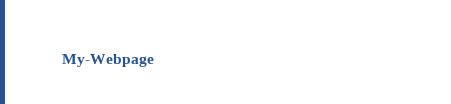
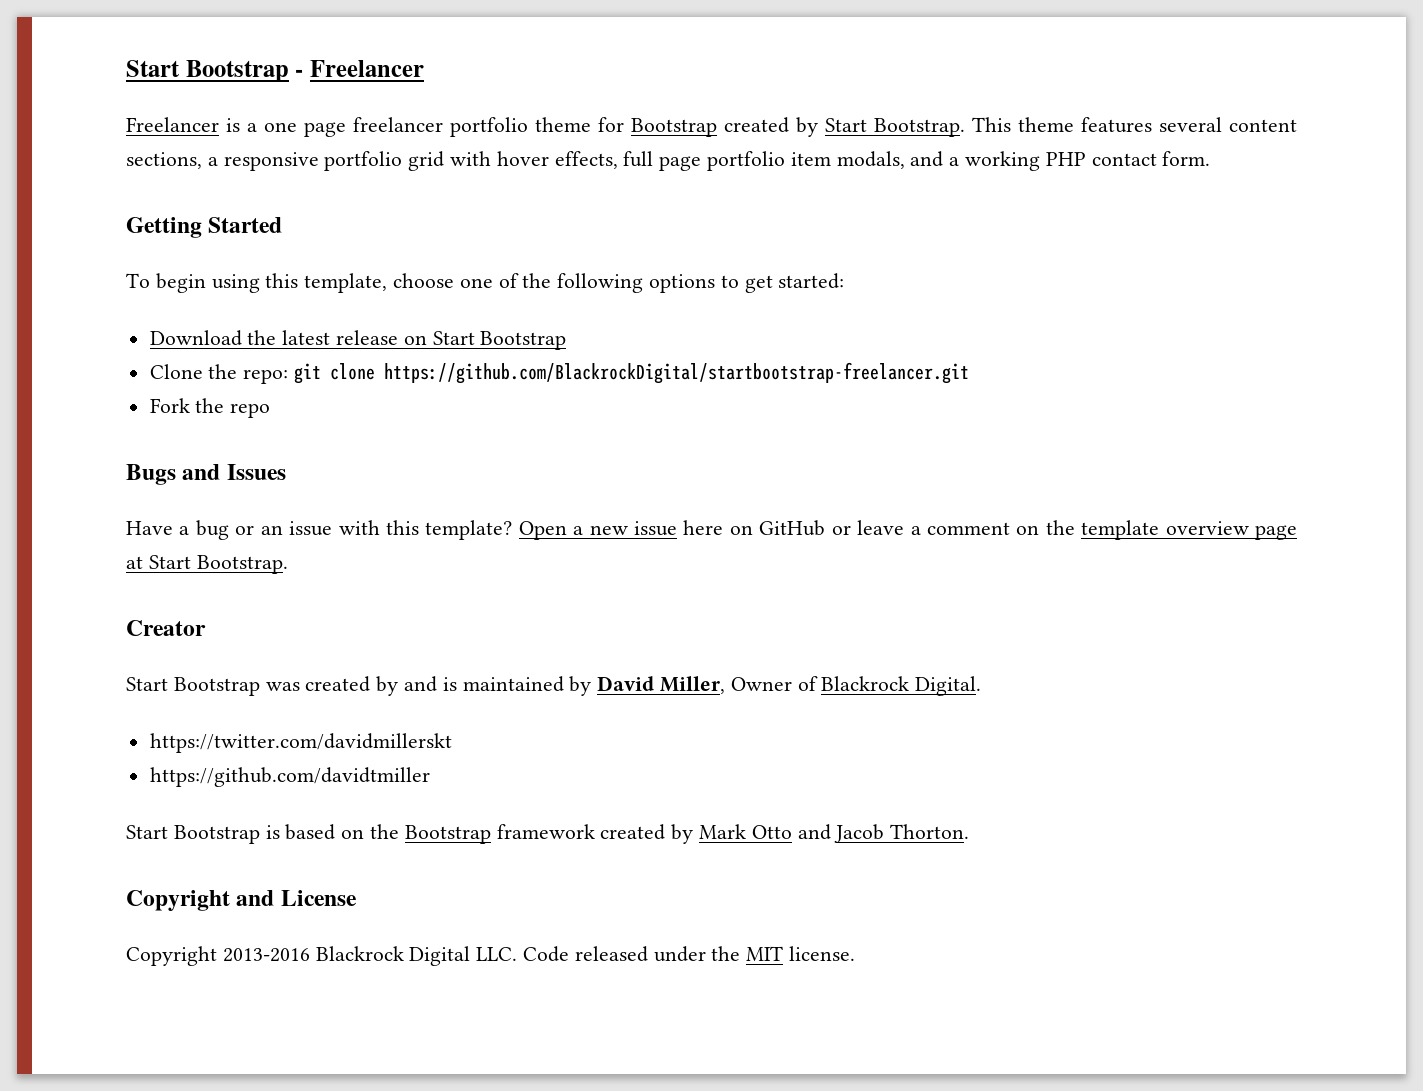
[62,54,154,67] My-Webpage -> [126,60,424,82] [126,117,1297,137] [126,151,1211,171] [126,217,283,238] [126,273,845,293] [149,330,567,350] [149,362,970,384] [149,398,271,418] [126,464,286,485] [126,520,1297,540] [126,555,288,574] [126,620,206,636] [126,676,982,696] [149,733,452,753] [149,767,430,787] [126,824,970,844] [126,890,357,911] [126,946,856,966] Start Bootstrap - Freelancer // Freelancer is a one page freelancer portfolio theme for Bootstrap created by Start Bootstrap. This theme features several content sections, a responsive portfolio grid with hover effects, full page portfolio item modals, and a working PHP contact form. // Getting Started // To begin using this template, choose one of the following options to get started: // Download the latest release on Start Bootstrap // Clone the repo: git clone https://github.com/BlackrockDigital/startbootstrap-freelancer.git // Fork the repo // Bugs and Issues // Have a bug or an issue with this template? Open a new issue here on GitHub or leave a comment on the template overview page at Start Bootstrap. // Creator // Start Bootstrap was created by and is maintained by David Miller, Owner of Blackrock Digital. // https://twitter.com/davidmillerskt // https://github.com/davidtmiller // Start Bootstrap is based on the Bootstrap framework created by Mark Otto and Jacob Thorton. // Copyright and License // Copyright 2013-2016 Blackrock Digital LLC. Code released under the MIT license.

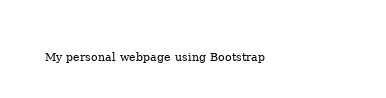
[126,60,424,82] [126,117,1297,137] [126,151,1211,171] [126,217,283,238] [126,273,845,293] [149,330,567,350] [149,362,970,384] [149,398,271,418] [126,464,286,485] [126,520,1297,540] [126,555,288,574] [126,620,206,636] [126,676,982,696] [149,733,452,753] [149,767,430,787] [126,824,970,844] [126,890,357,911] [126,946,856,966] Start Bootstrap - Freelancer // Freelancer is a one page freelancer portfolio theme for Bootstrap created by Start Bootstrap. This theme features several content sections, a responsive portfolio grid with hover effects, full page portfolio item modals, and a working PHP contact form. // Getting Started // To begin using this template, choose one of the following options to get started: // Download the latest release on Start Bootstrap // Clone the repo: git clone https://github.com/BlackrockDigital/startbootstrap-freelancer.git // Fork the repo // Bugs and Issues // Have a bug or an issue with this template? Open a new issue here on GitHub or leave a comment on the template overview page at Start Bootstrap. // Creator // Start Bootstrap was created by and is maintained by David Miller, Owner of Blackrock Digital. // https://twitter.com/davidmillerskt // https://github.com/davidtmiller // Start Bootstrap is based on the Bootstrap framework created by Mark Otto and Jacob Thorton. // Copyright and License // Copyright 2013-2016 Blackrock Digital LLC. Code released under the MIT license. -> [45,52,265,63] My personal webpage using Bootstrap

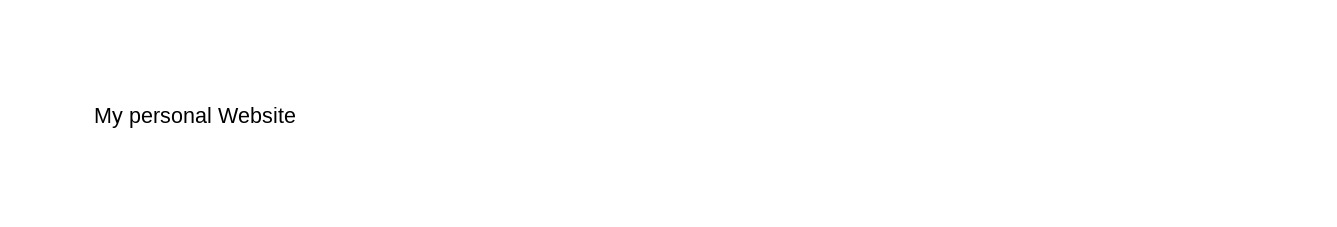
[120,52,265,63] webpage using Bootstrap -> [218,107,296,123] Website

